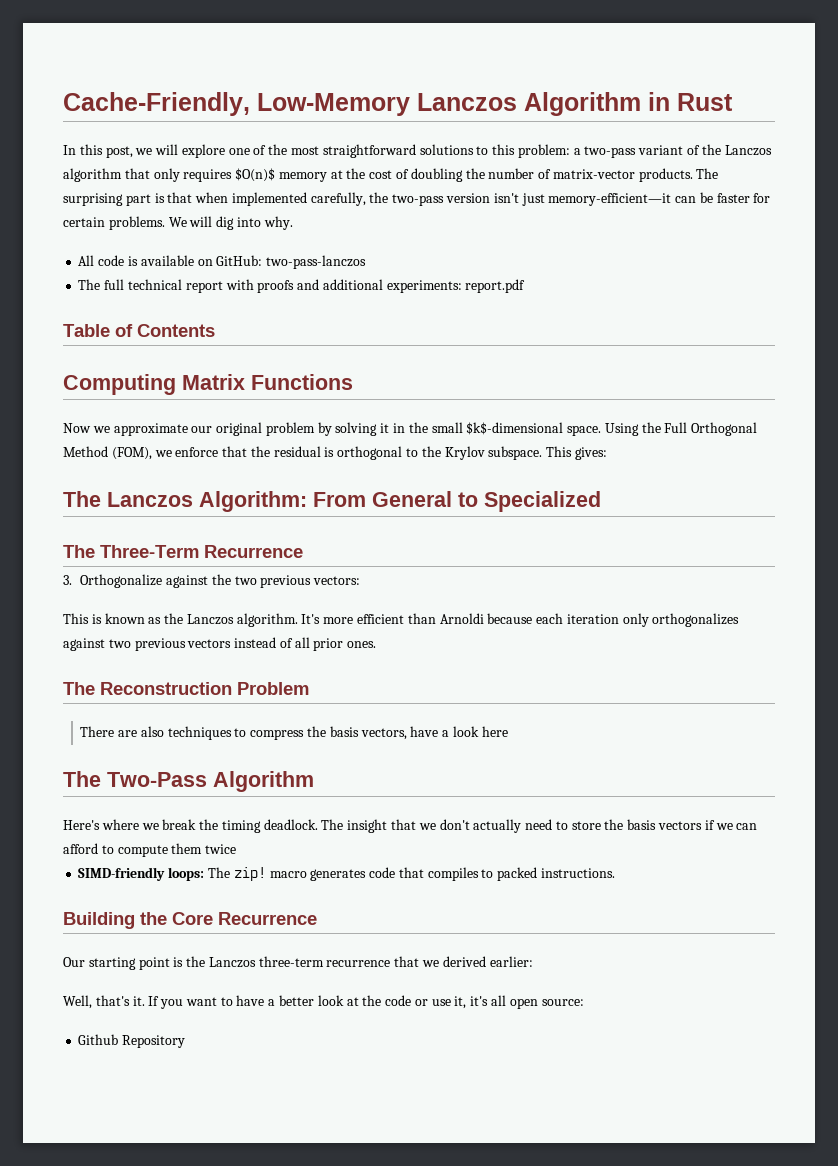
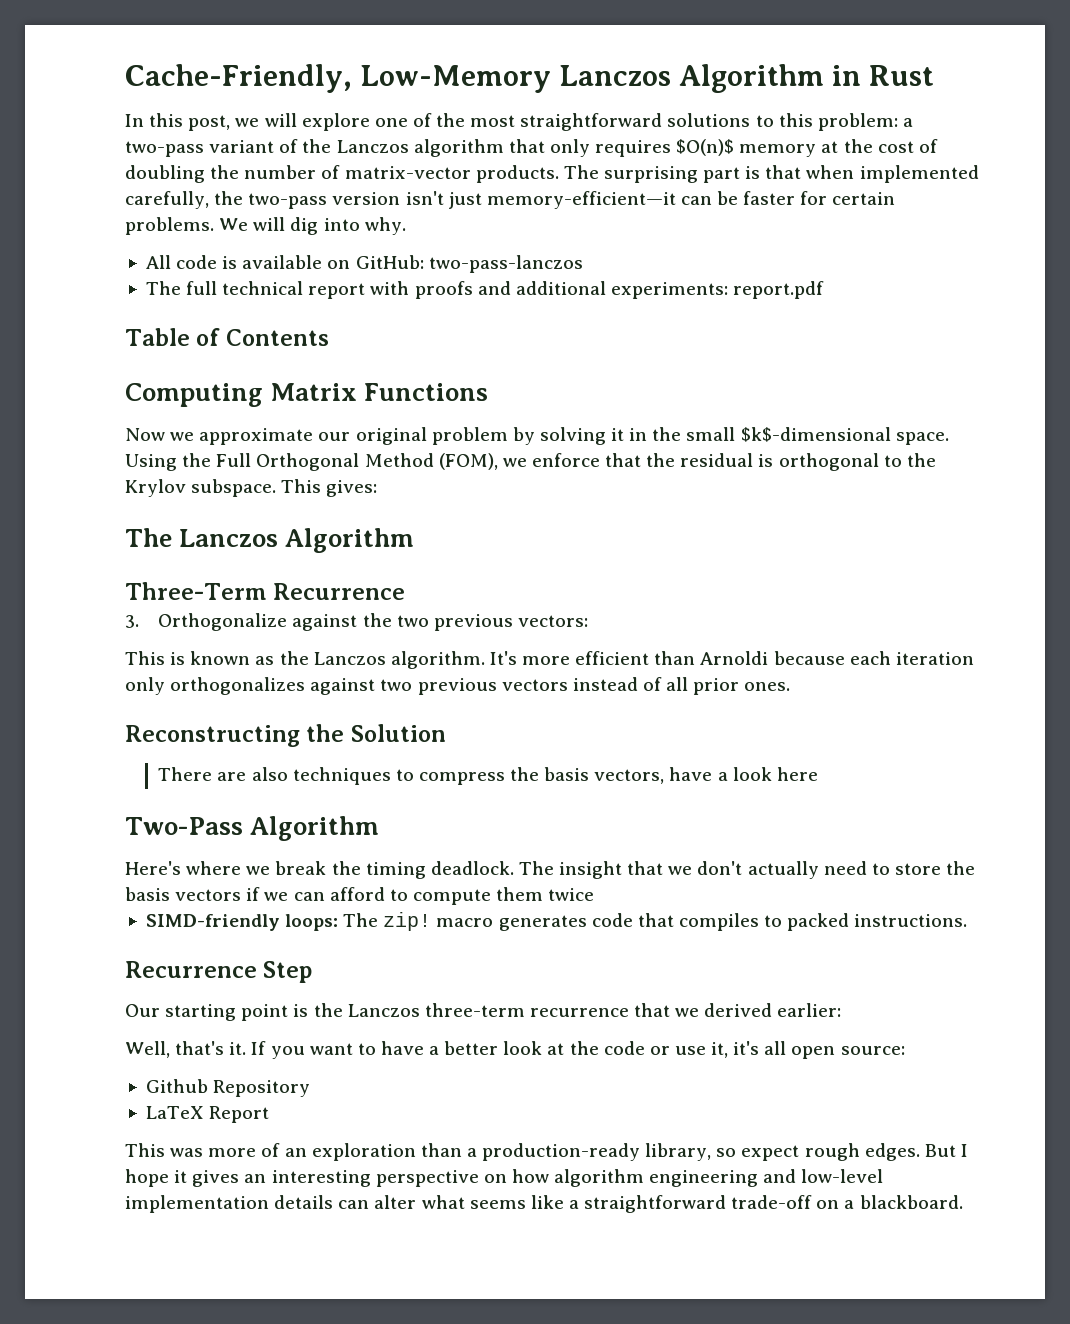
[199,491,601,512] [63,545,95,558] Algorithm: From General to Specialized // The -> [285,528,415,553] Algorithm //
[63,682,309,695] The Reconstruction Problem -> [125,724,446,747] Reconstructing the Solution
[63,771,101,787] The -> (818, 774) none
[63,912,317,929] Building the Core Recurrence -> [125,961,313,983] Recurrence Step
(186, 1041) none -> [145,1106,269,1123] [125,1143,968,1161] [125,1169,884,1187] [125,1195,963,1213] // LaTeX Report // This was more of an exploration than a production-ready library, so expect rough edges. But I hope it gives an interesting perspective on how algorithm engineering and low-level implementation details can alter what seems like a straightforward trade-off on a blackboard.

